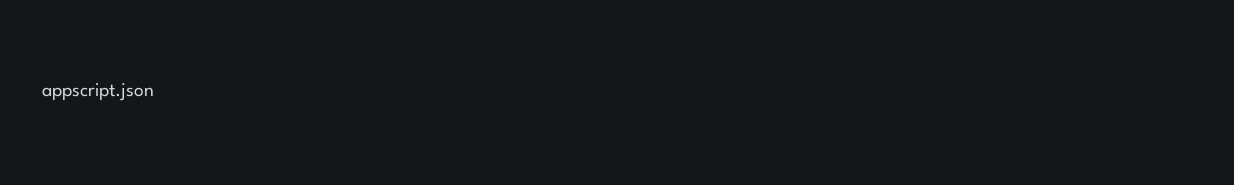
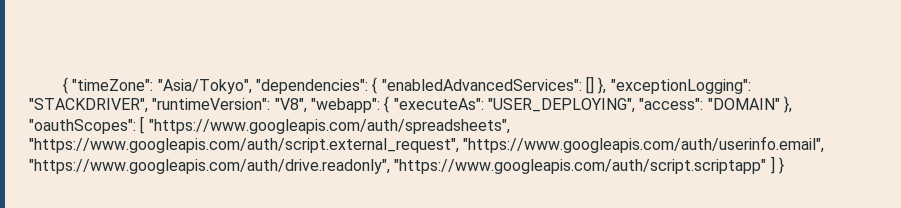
[42,83,154,101] appscript.json -> [62,76,751,94] [29,96,792,113] [29,116,510,134] [29,136,825,153] [29,156,784,174] { "timeZone": "Asia/Tokyo", "dependencies": { "enabledAdvancedServices": [] }, "exceptionLogging": "STACKDRIVER", "runtimeVersion": "V8", "webapp": { "executeAs": "USER_DEPLOYING", "access": "DOMAIN" }, "oauthScopes": [ "https://www.googleapis.com/auth/spreadsheets", "https://www.googleapis.com/auth/script.external_request", "https://www.googleapis.com/auth/userinfo.email", "https://www.googleapis.com/auth/drive.readonly", "https://www.googleapis.com/auth/script.scriptapp" ] }

